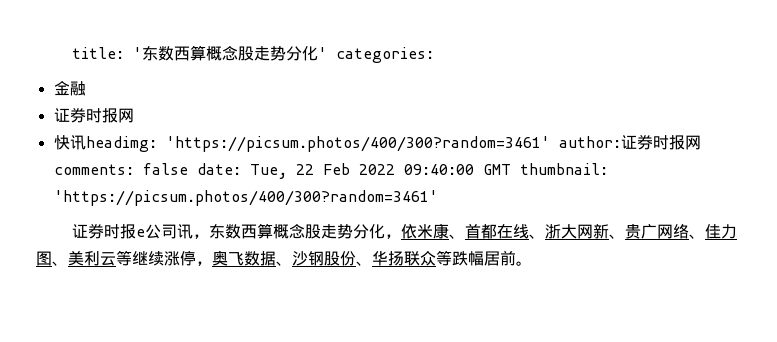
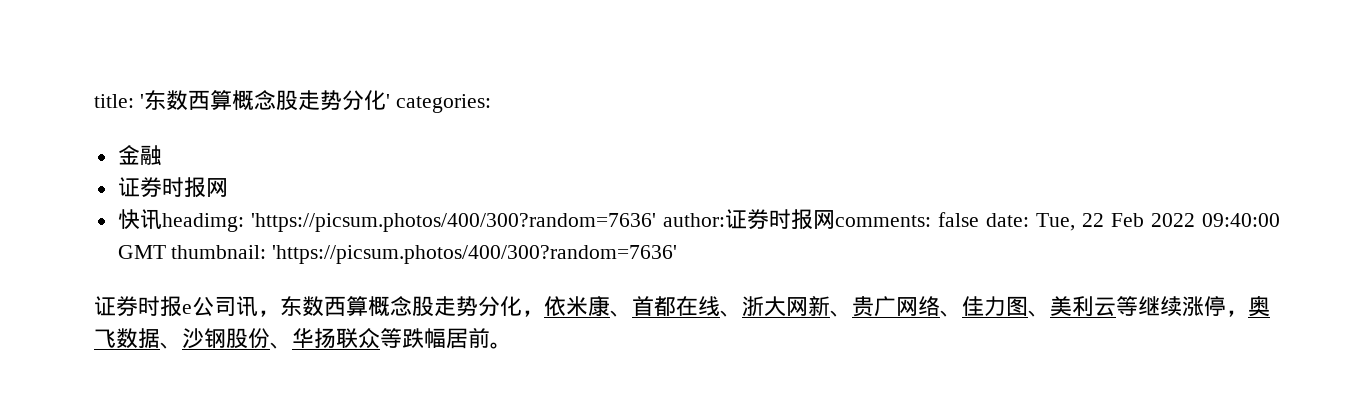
[165,136,550,152] 'https://picsum.photos/400/300?random=3461' -> [250,213,656,232] 'https://picsum.photos/400/300?random=7636'
[53,190,438,206] 'https://picsum.photos/400/300?random=3461' -> [272,245,678,264] 'https://picsum.photos/400/300?random=7636'

